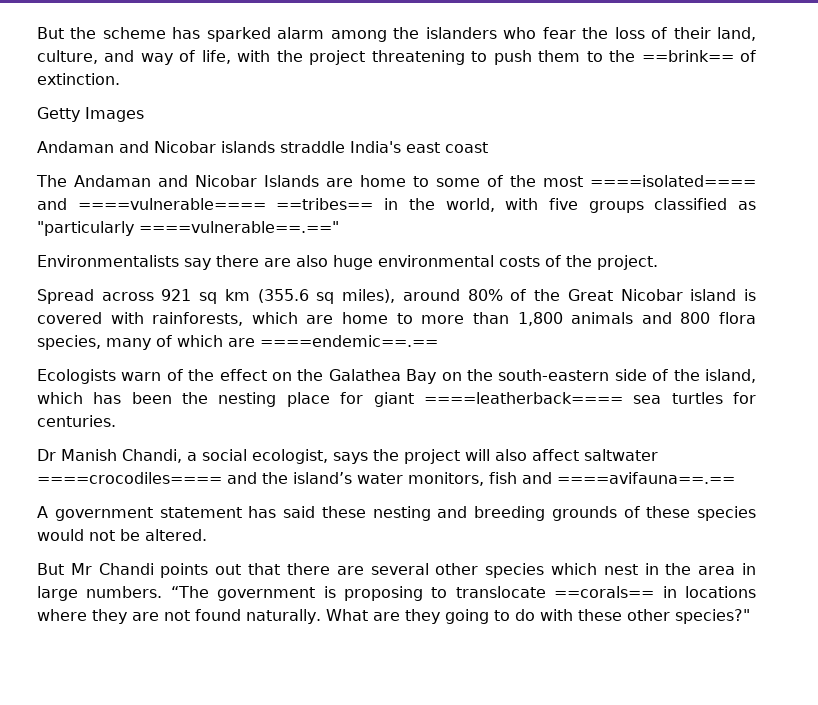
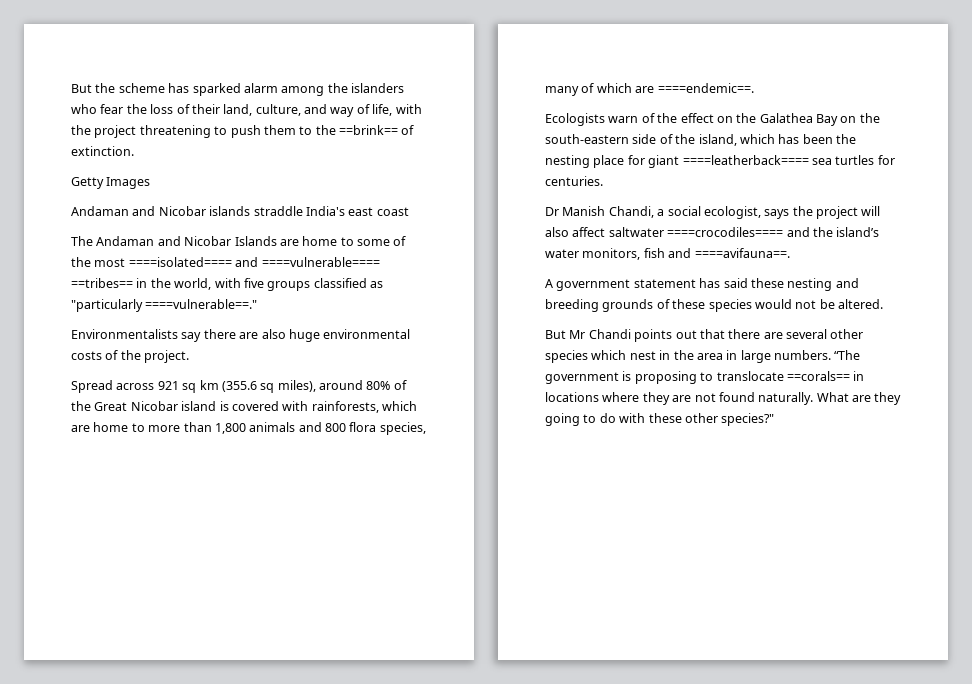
[139,221,339,233] ====vulnerable==.==" -> [145,299,258,309] ====vulnerable==."
[260,335,438,347] ====endemic==.== -> [657,83,754,93] ====endemic==.
[557,472,735,484] ====avifauna==.== -> [694,248,790,258] ====avifauna==.

